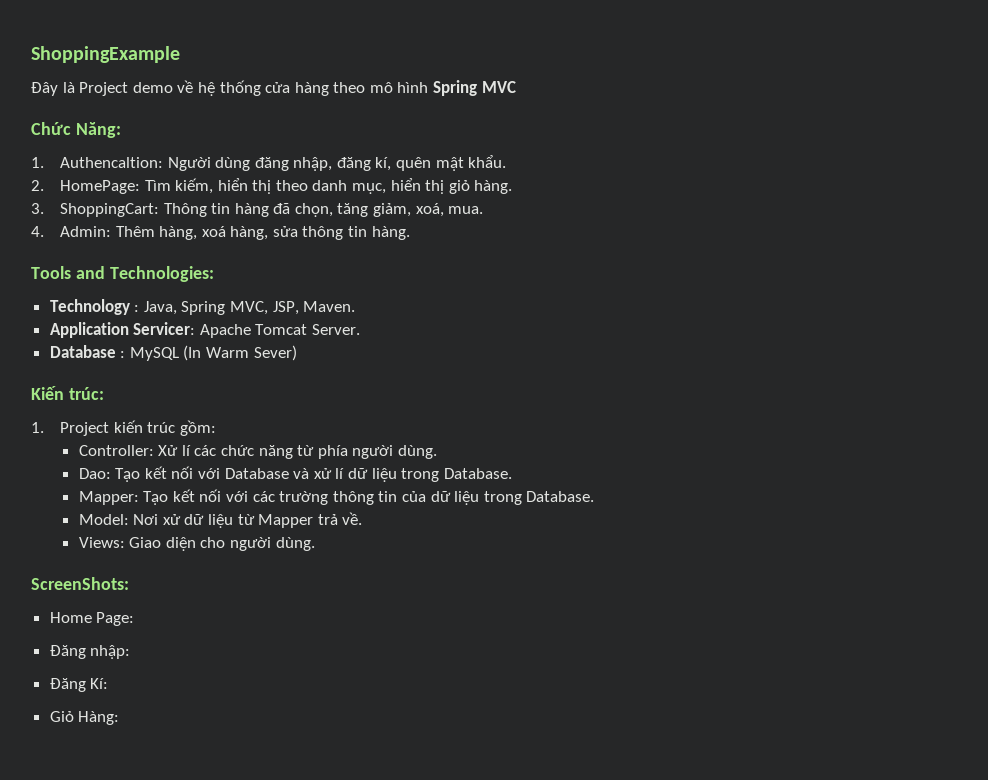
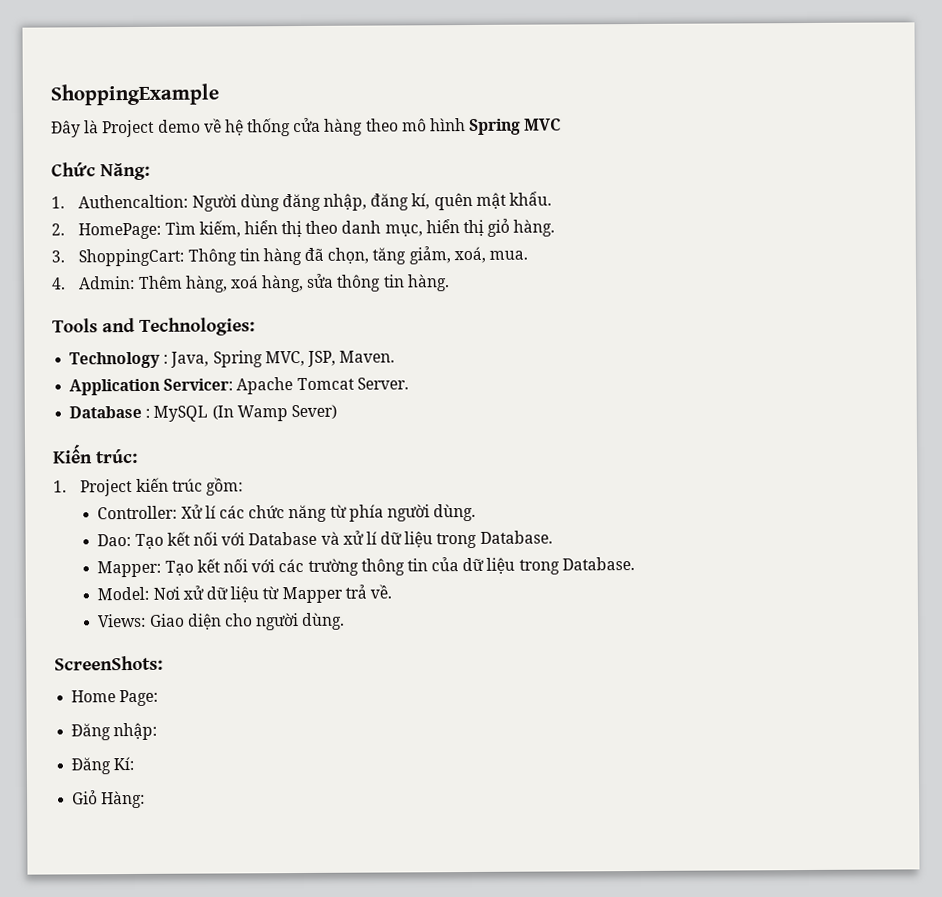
[206,347,250,358] Warm -> [236,405,288,422] Wamp

